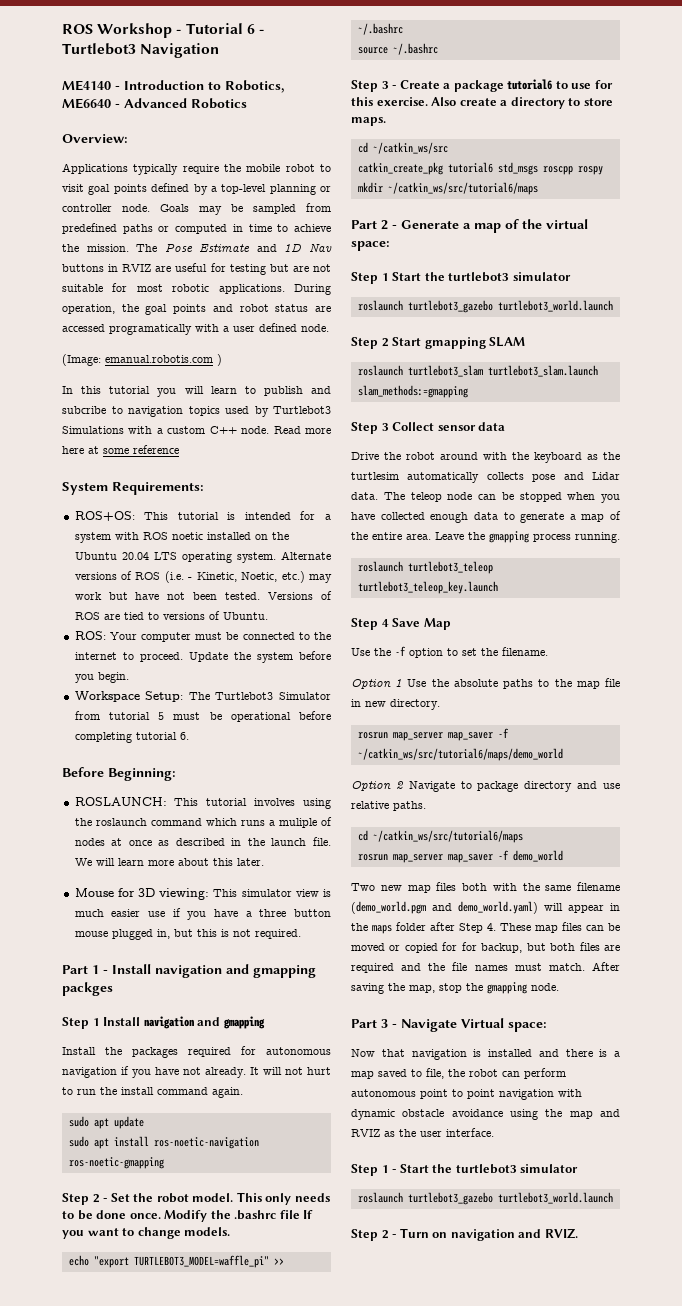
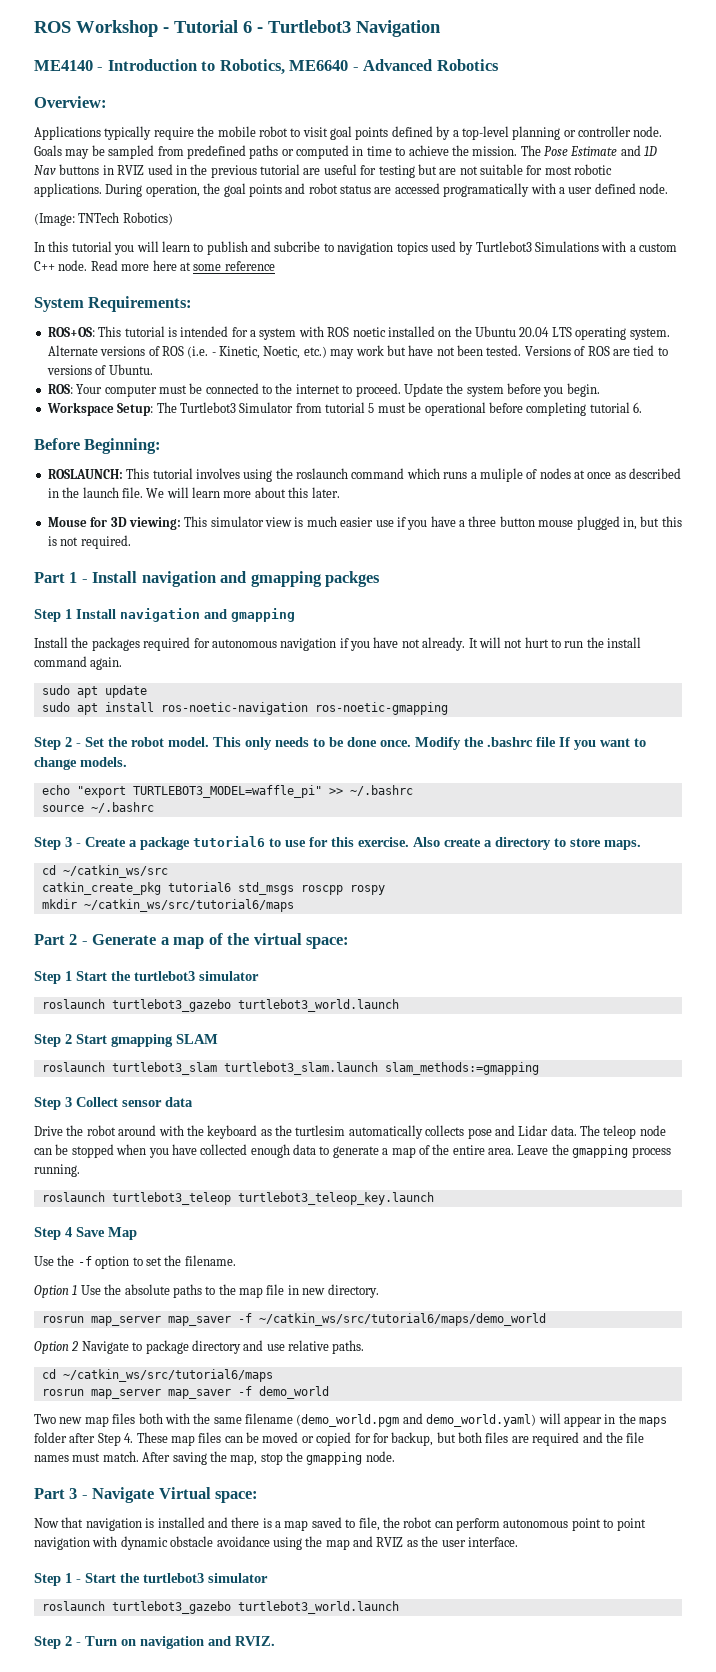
(152, 268) none -> [147,164,300,178] used in the previous tutorial
[105,354,222,366] emanual.robotis.com ) -> [78,212,173,225] TNTech Robotics)

